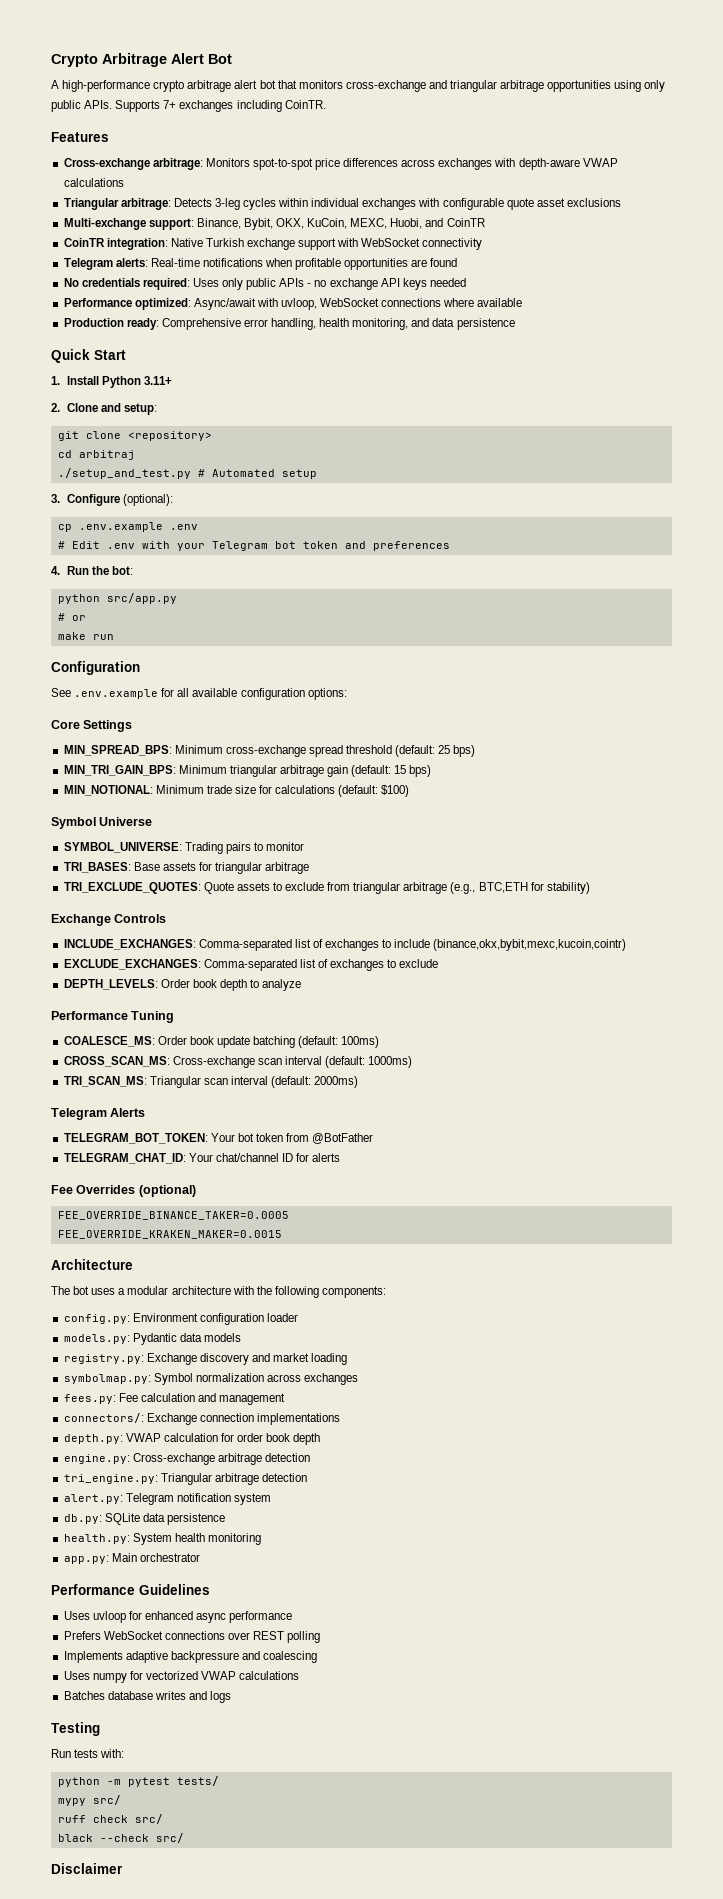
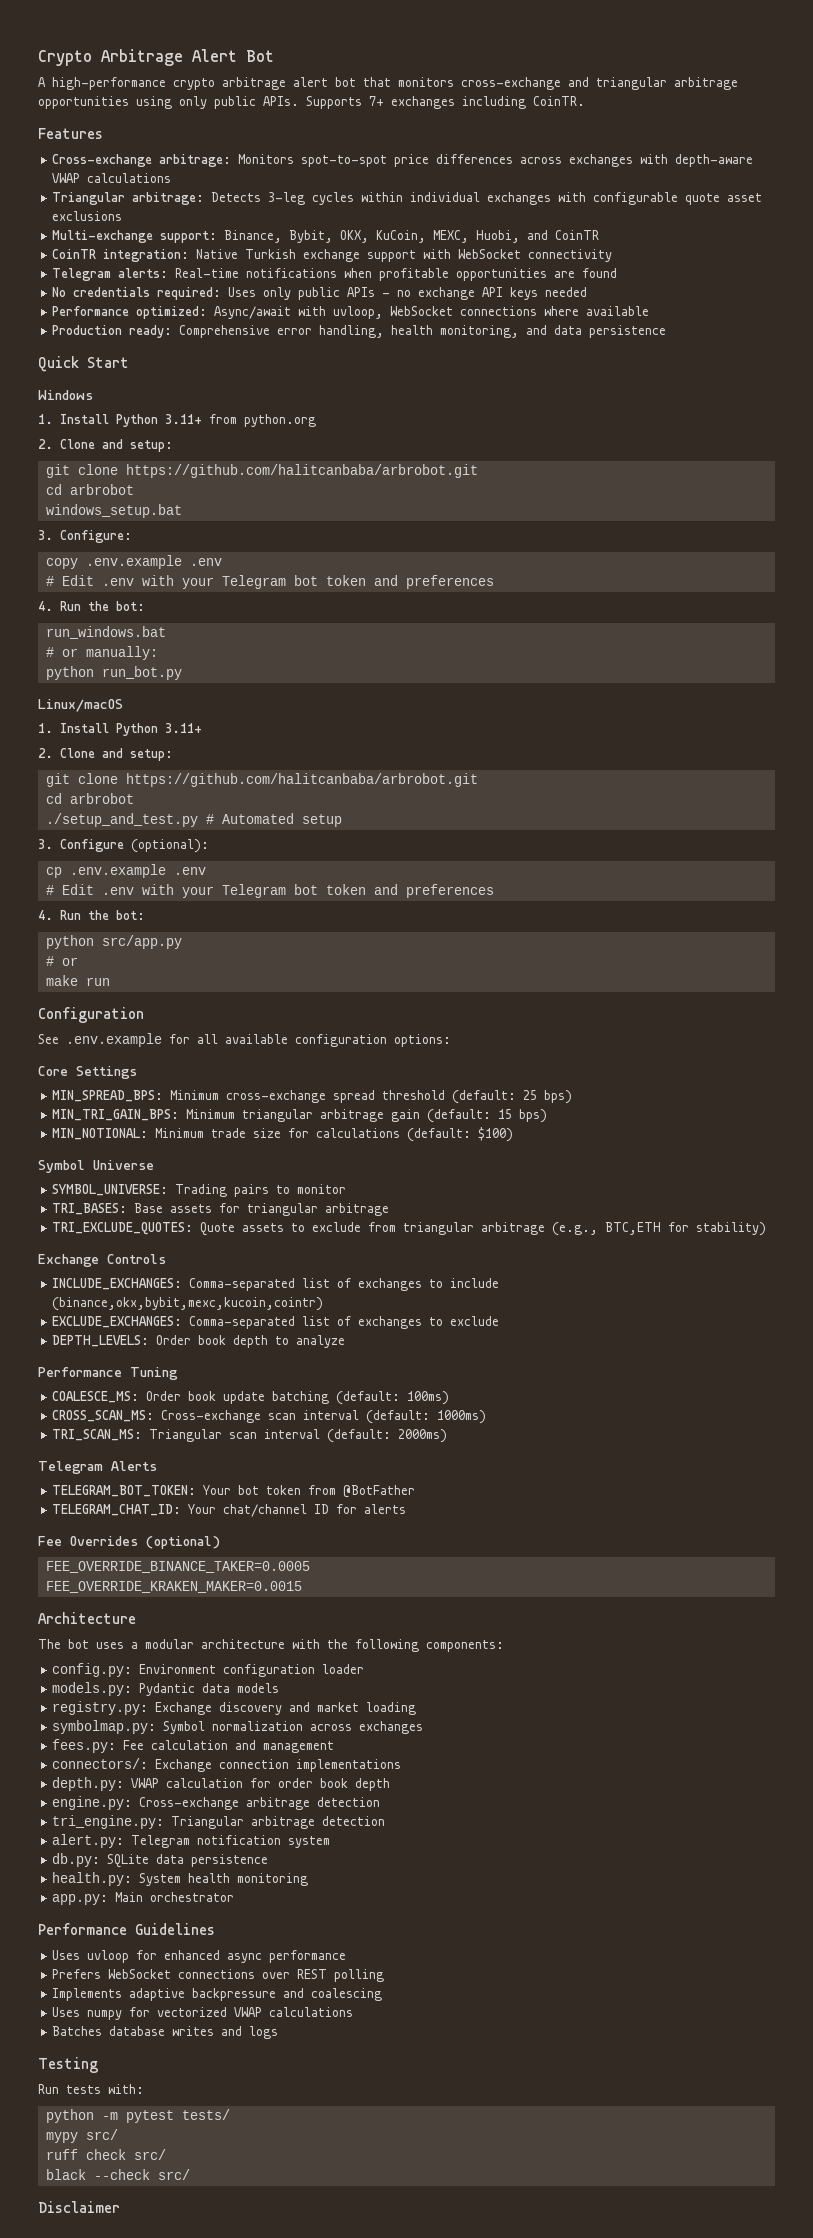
(126, 355) none -> [38,390,93,400] [38,414,316,427] [38,439,173,452] [45,464,478,478] [45,484,134,495] [45,504,182,518] [38,530,132,543] [45,555,222,569] [45,575,494,589] [38,601,145,611] [45,626,166,639] [45,646,158,660] [45,666,182,680] [38,699,123,712] // Windows // 1. Install Python 3.11+ from python.org // 2. Clone and setup: // git clone https://github.com/halitcanbaba/arbrobot.git // cd arbrobot // windows_setup.bat // 3. Configure: // copy .env.example .env // # Edit .env with your Telegram bot token and preferences // 4. Run the bot: // run_windows.bat // # or manually: // python run_bot.py // Linux/macOS
[127,431,212,441] [57,450,135,460] <repository> // cd arbitraj -> [125,773,478,787] [45,793,134,804] https://github.com/halitcanbaba/arbrobot.git // cd arbrobot

